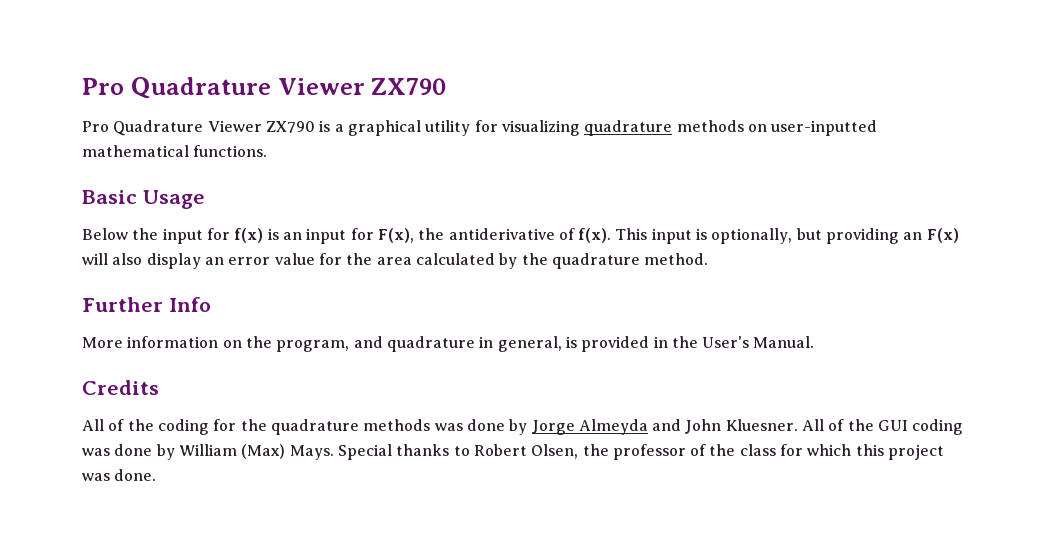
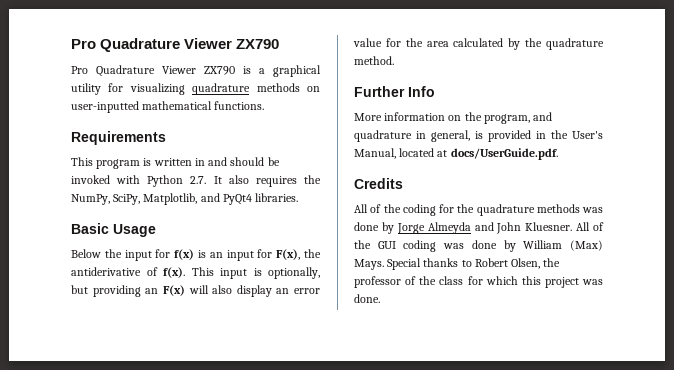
(268, 151) none -> [71,131,166,145] [71,157,280,169] [71,175,321,187] [71,193,299,205] // Requirements // This program is written in and should be invoked with Python 2.7. It also requires the NumPy, SciPy, Matplotlib, and PyQt4 libraries.
[753,336,815,348] Manual. -> [354,148,558,160] Manual, located at docs/UserGuide.pdf.

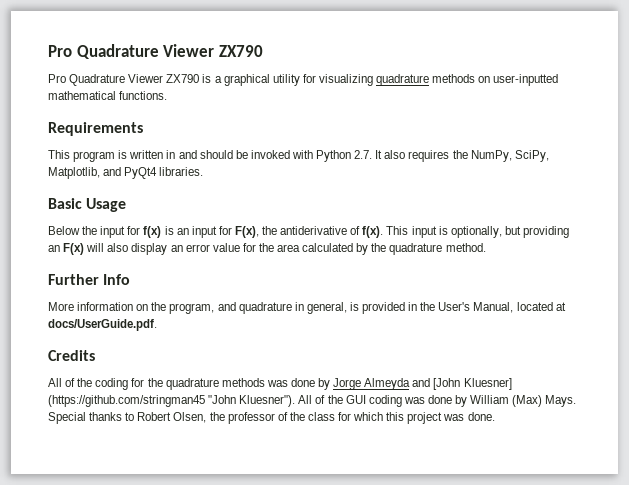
[496,222,573,234] John Kluesner. -> [433,378,512,390] [48,395,296,407] [John Kluesner] (https://github.com/stringman45 "John Kluesner").

